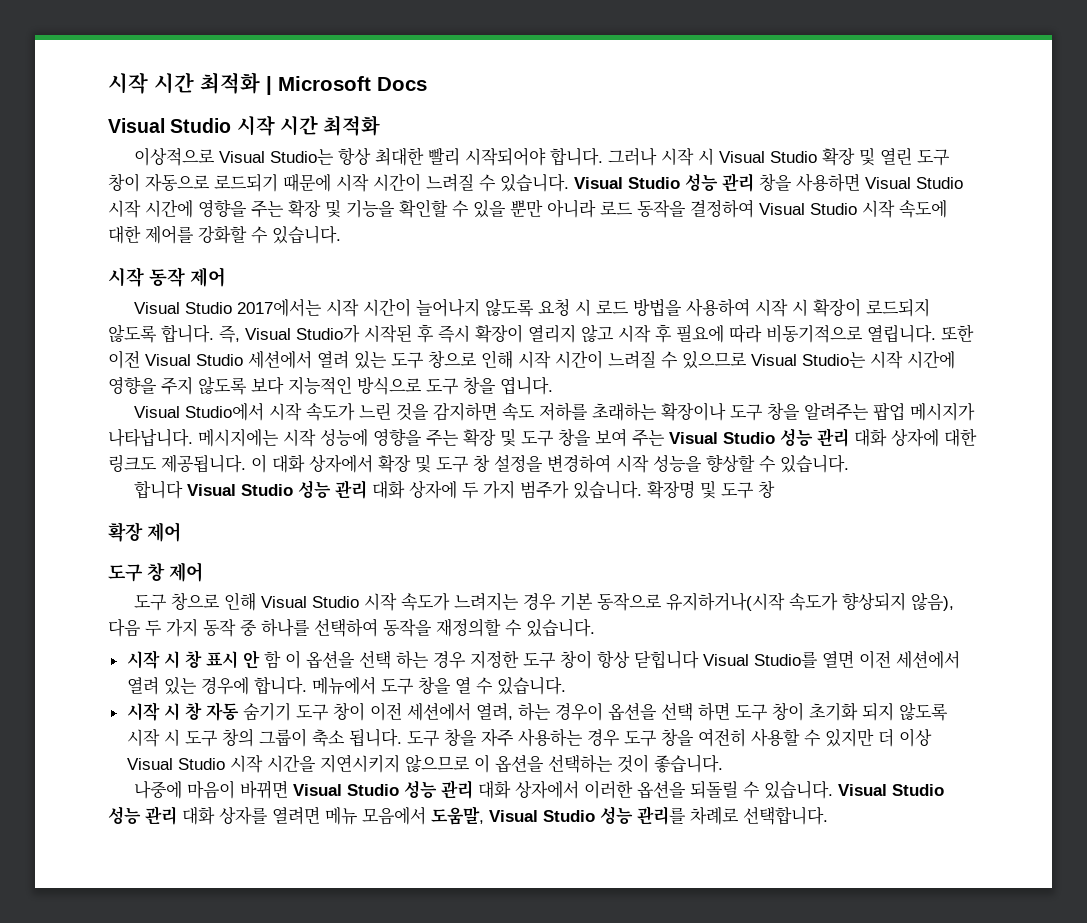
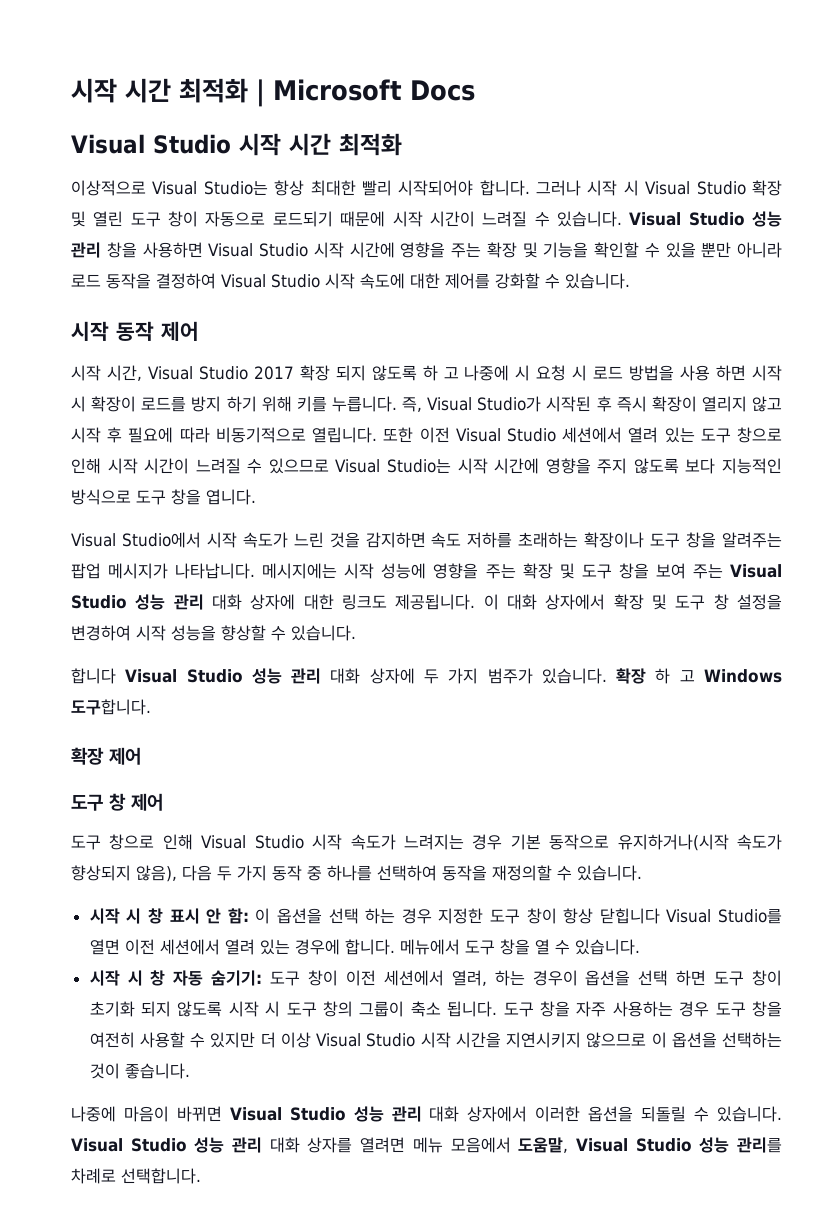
[134,298,535,317] Visual Studio 2017에서는 시작 시간이 늘어나지 않도록 -> [71,365,531,381] 시작 시간, Visual Studio 2017 확장 되지 않도록 하 고 나중에 시
[686,298,751,317] 사용하여 -> [680,365,747,381] 사용 하면
[866,299,931,317] [108,324,214,343] 로드되지 않도록 합니다. -> [141,396,397,412] 로드를 방지 하기 위해 키를 누릅니다.
[647,480,776,499] 확장명 및 도구 창 -> [616,668,783,684] [71,699,151,715] 확장 하 고 Windows 도구합니다.
[263,650,281,669] 함 -> [227,908,249,924] 함:
[242,703,291,721] 숨기기 -> [211,970,263,986] 숨기기:

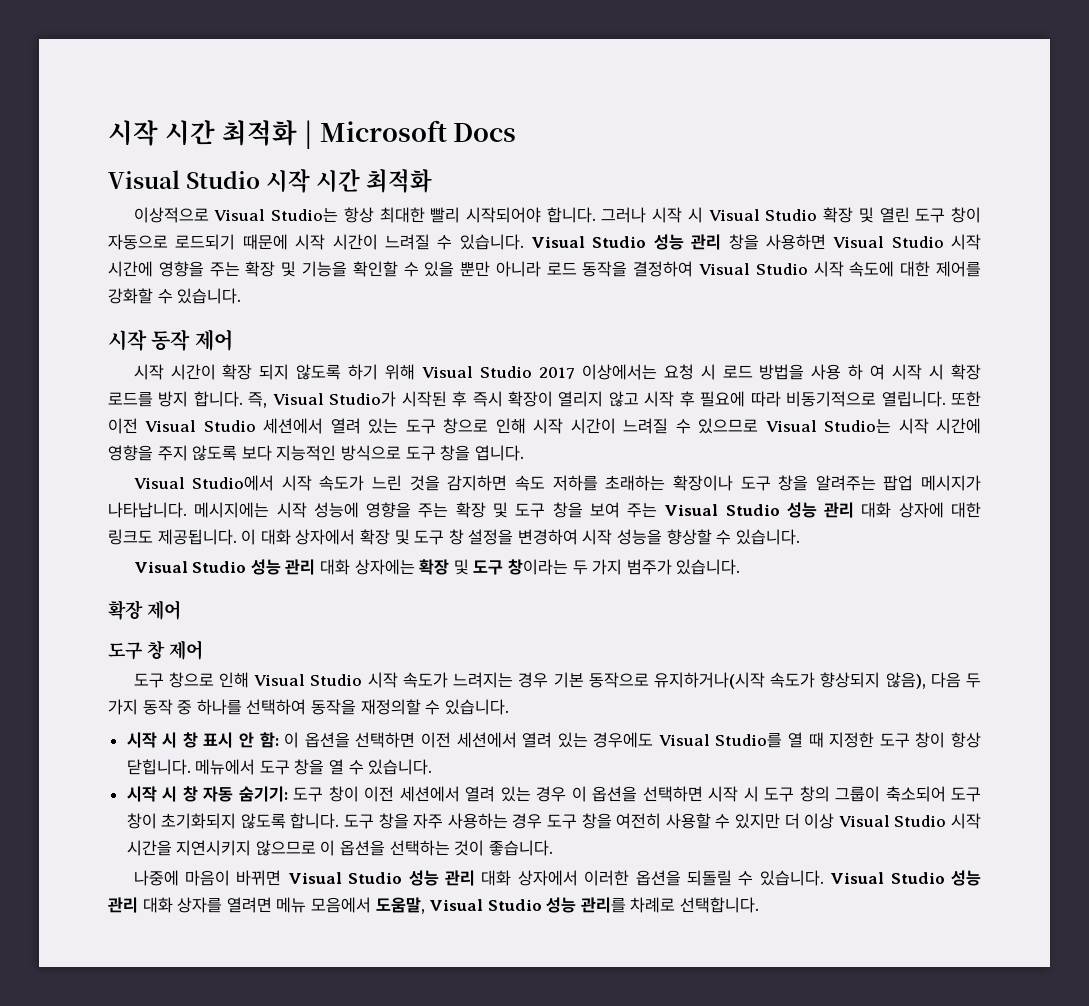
[106,365,531,381] 시간, Visual Studio 2017 확장 되지 않도록 하 고 나중에 시 -> [170,364,657,380] 시간이 확장 되지 않도록 하기 위해 Visual Studio 2017 이상에서는
[716,365,783,381] [71,396,137,412] 하면 시작 시 확장이 -> [848,364,981,380] 하 여 시작 시 확장
[226,396,397,412] 하기 위해 키를 누릅니다. -> [193,391,243,407] 합니다.
[71,668,415,684] 합니다 Visual Studio 성능 관리 대화 상자에 -> [133,559,568,575] Visual Studio 성능 관리 대화 상자에는 확장 및 도구 창이라는
[616,668,783,684] [71,699,151,715] 확장 하 고 Windows 도구합니다. -> (741, 567) none
[328,908,783,924] [89,939,395,955] 선택 하는 경우 지정한 도구 창이 항상 닫힙니다 Visual Studio를 열면 이전 세션에서 열려 있는 경우에 합니다. -> [355,732,981,748] [126,759,191,775] 선택하면 이전 세션에서 열려 있는 경우에도 Visual Studio를 열 때 지정한 도구 창이 항상 닫힙니다.
[451,970,782,986] [89,1001,223,1017] 열려, 하는 경우이 옵션을 선택 하면 도구 창이 초기화 되지 않도록 -> [465,786,703,802] 열려 있는 경우 이 옵션을 선택하면
[410,1001,498,1017] 축소 됩니다. -> [885,786,981,802] [126,813,340,829] 축소되어 도구 창이 초기화되지 않도록 합니다.

